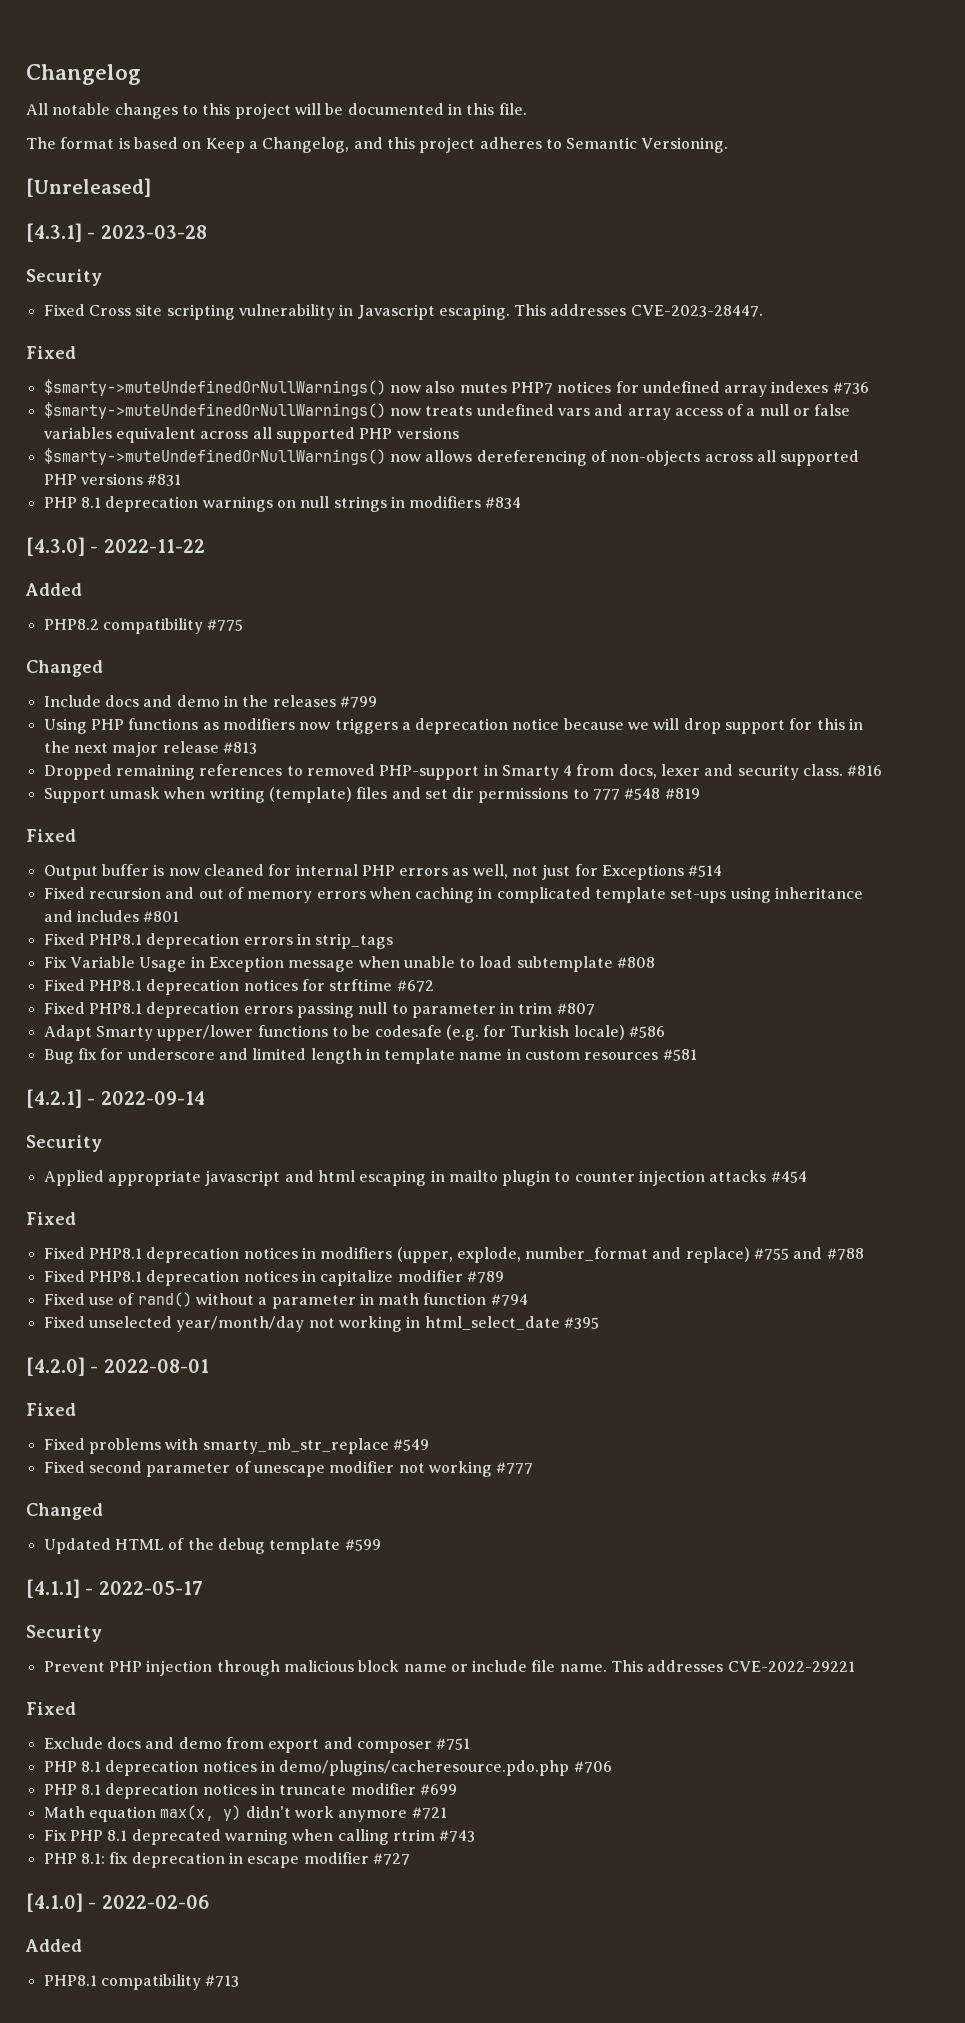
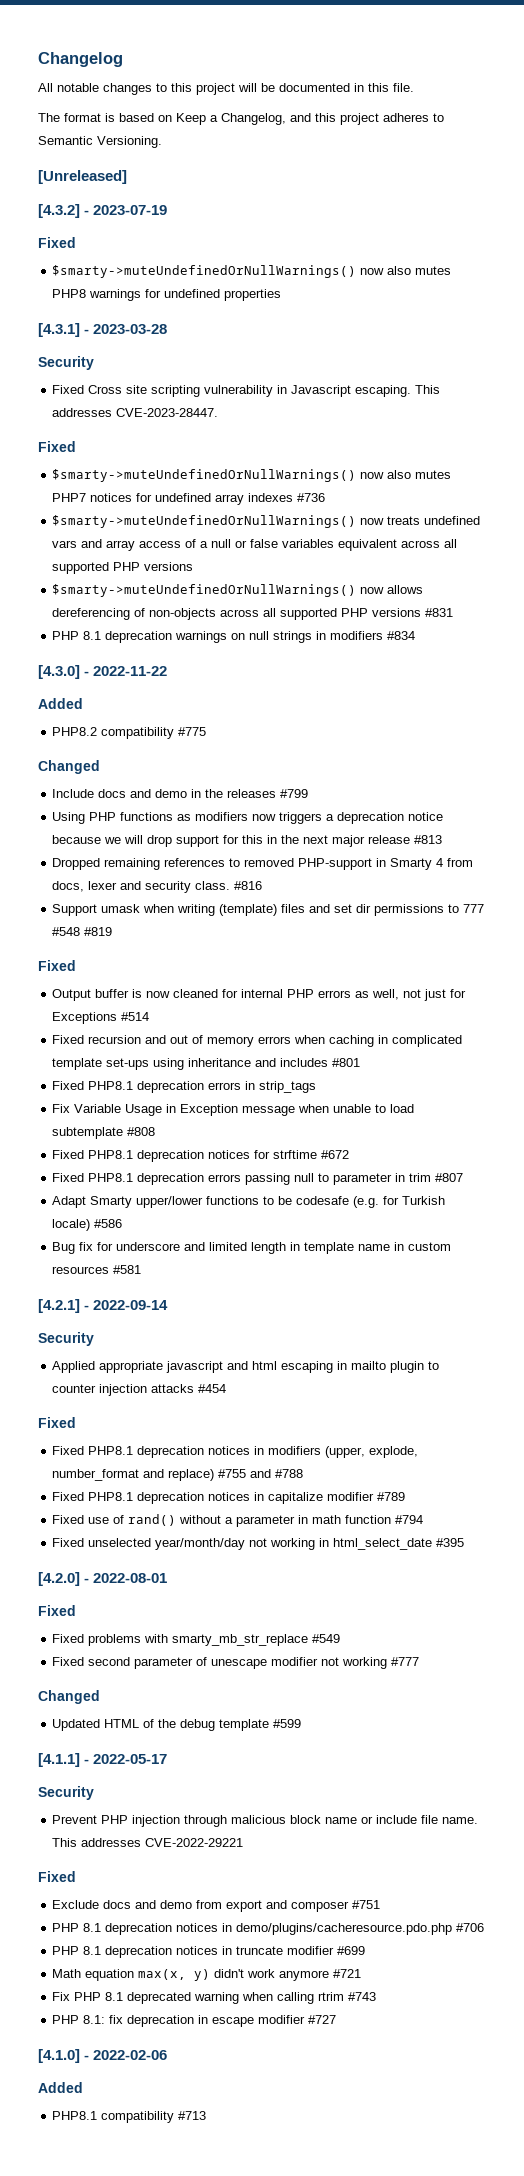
(151, 187) none -> [38,204,168,218] [38,237,76,248] [52,265,452,278] [52,289,282,301] // [4.3.2] - 2023-07-19 // Fixed // $smarty->muteUndefinedOrNullWarnings() now also mutes PHP8 warnings for undefined properties

